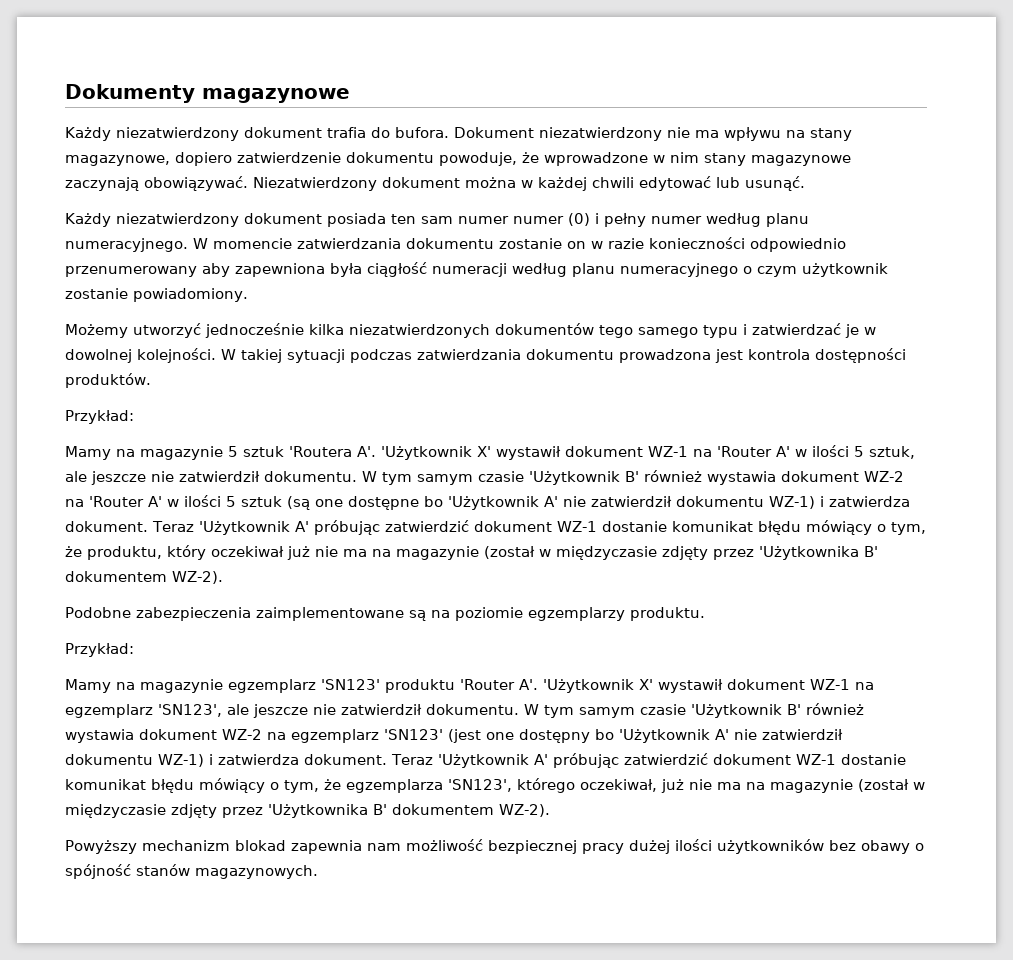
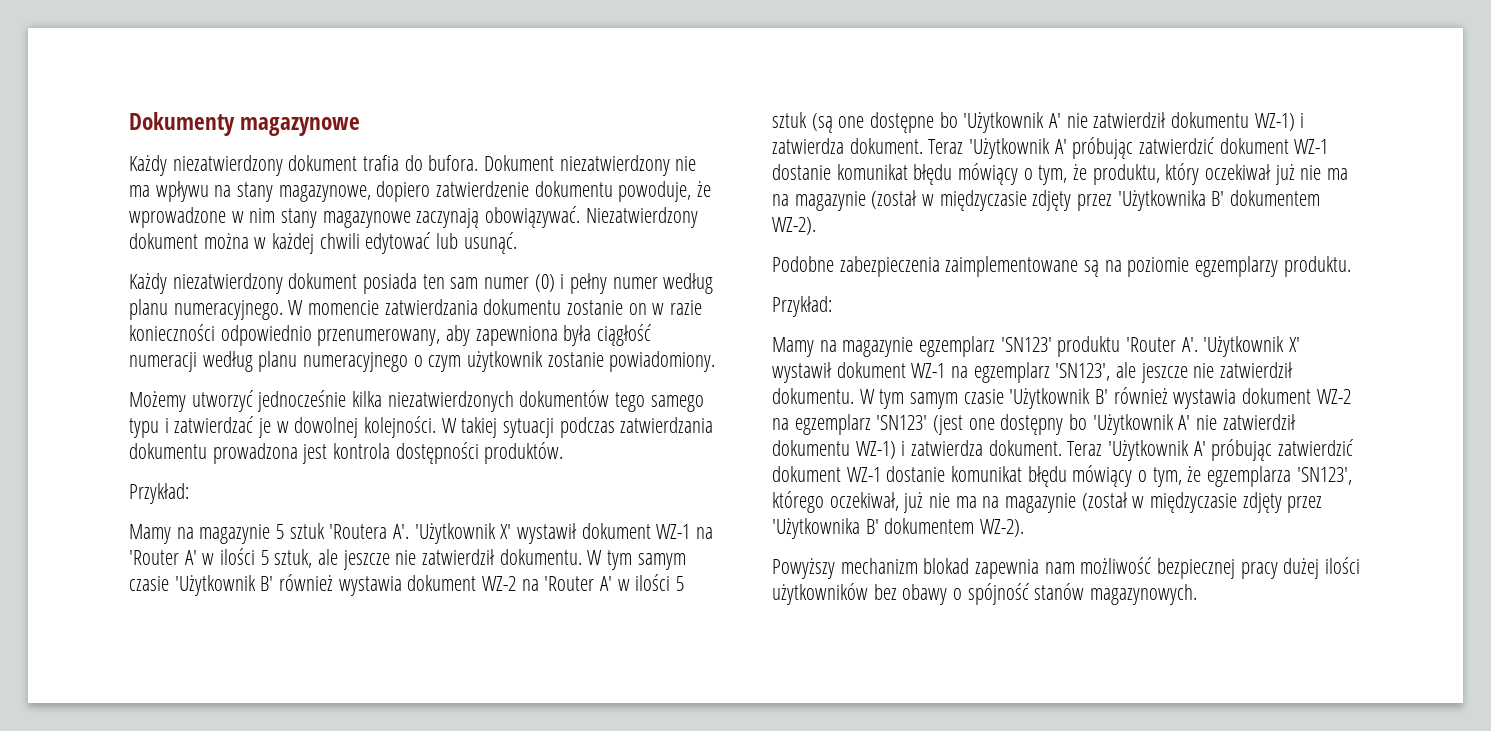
[513,216,564,224] numer -> (530, 283) none
[65,266,197,277] przenumerowany -> [317,329,441,346] przenumerowany,

